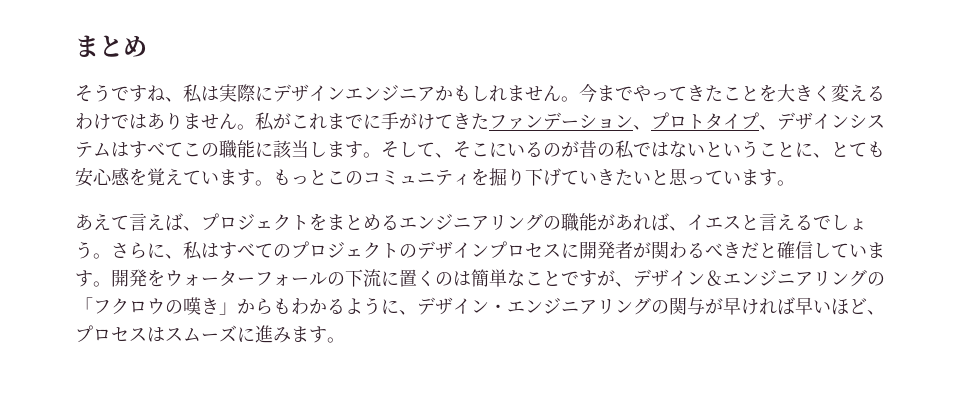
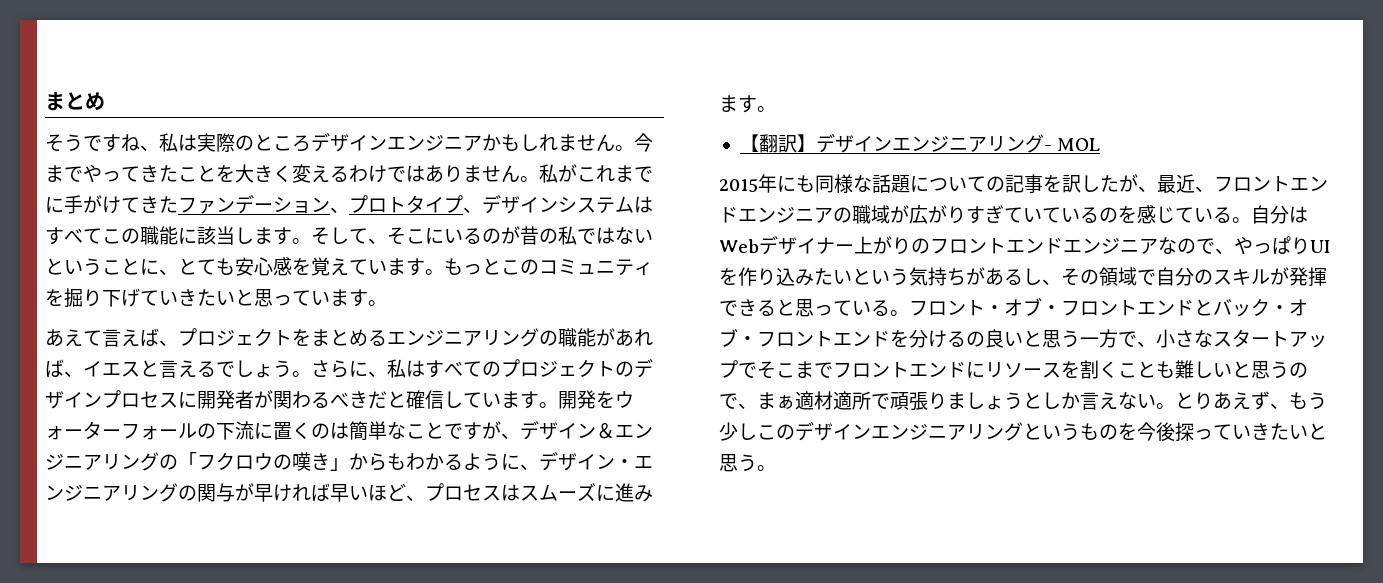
[255,86,273,101] に -> [235,134,311,152] のところ
(345, 340) none -> [739,134,1101,153] [719,174,1328,193] [719,205,1308,224] [719,236,1331,255] [719,267,1327,287] [719,297,1308,317] [719,328,1327,348] [719,360,1308,379] [719,391,1327,411] [719,422,1327,442] [719,454,776,472] // 【翻訳】デザインエンジニアリング- MOL // 2015年にも同様な話題についての記事を訳したが、最近、フロントエンドエンジニアの職域が広がりすぎていているのを感じている。自分はWebデザイナー上がりのフロントエンドエンジニアなので、やっぱりUIを作り込みたいという気持ちがあるし、その領域で自分のスキルが発揮できると思っている。フロント・オブ・フロントエンドとバック・オブ・フロントエンドを分けるの良いと思う一方で、小さなスタートアップでそこまでフロントエンドにリソースを割くことも難しいと思うので、まぁ適材適所で頑張りましょうとしか言えない。とりあえず、もう少しこのデザインエンジニアリングというものを今後探っていきたいと思う。

